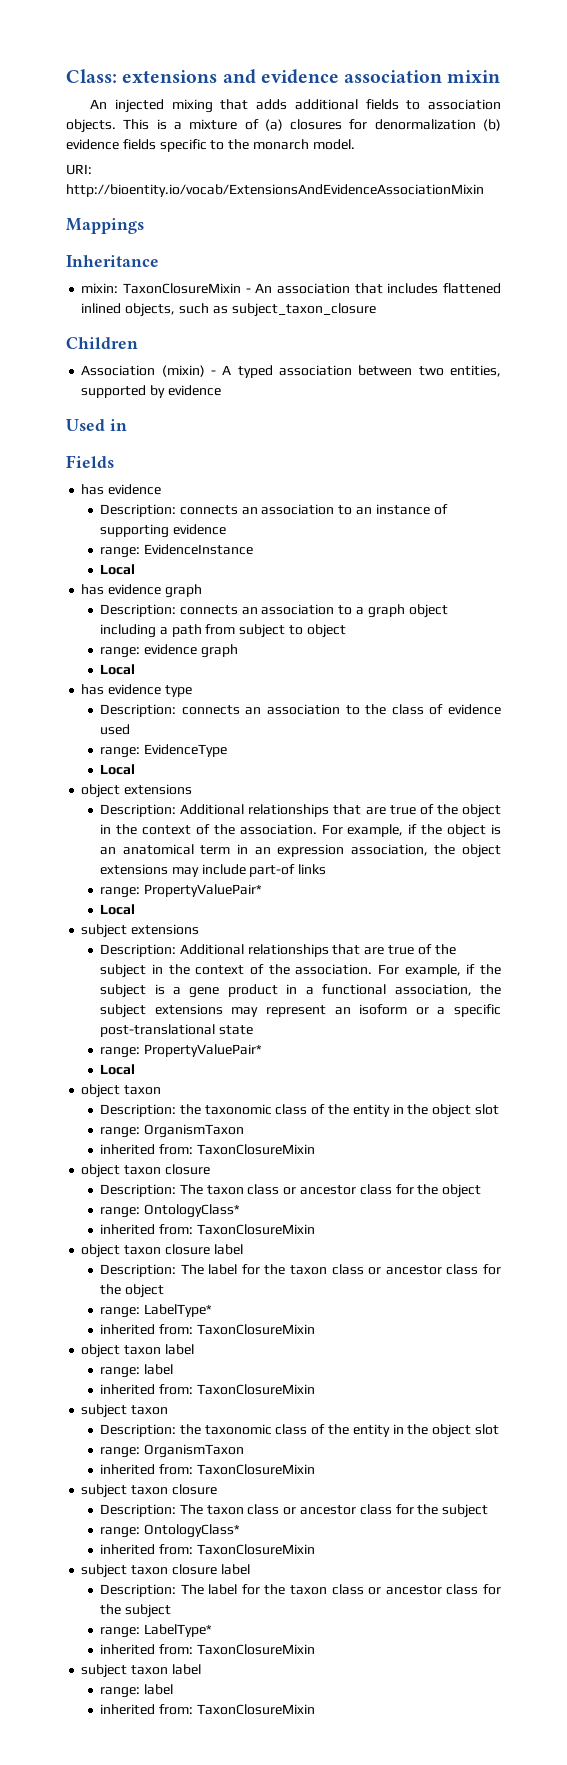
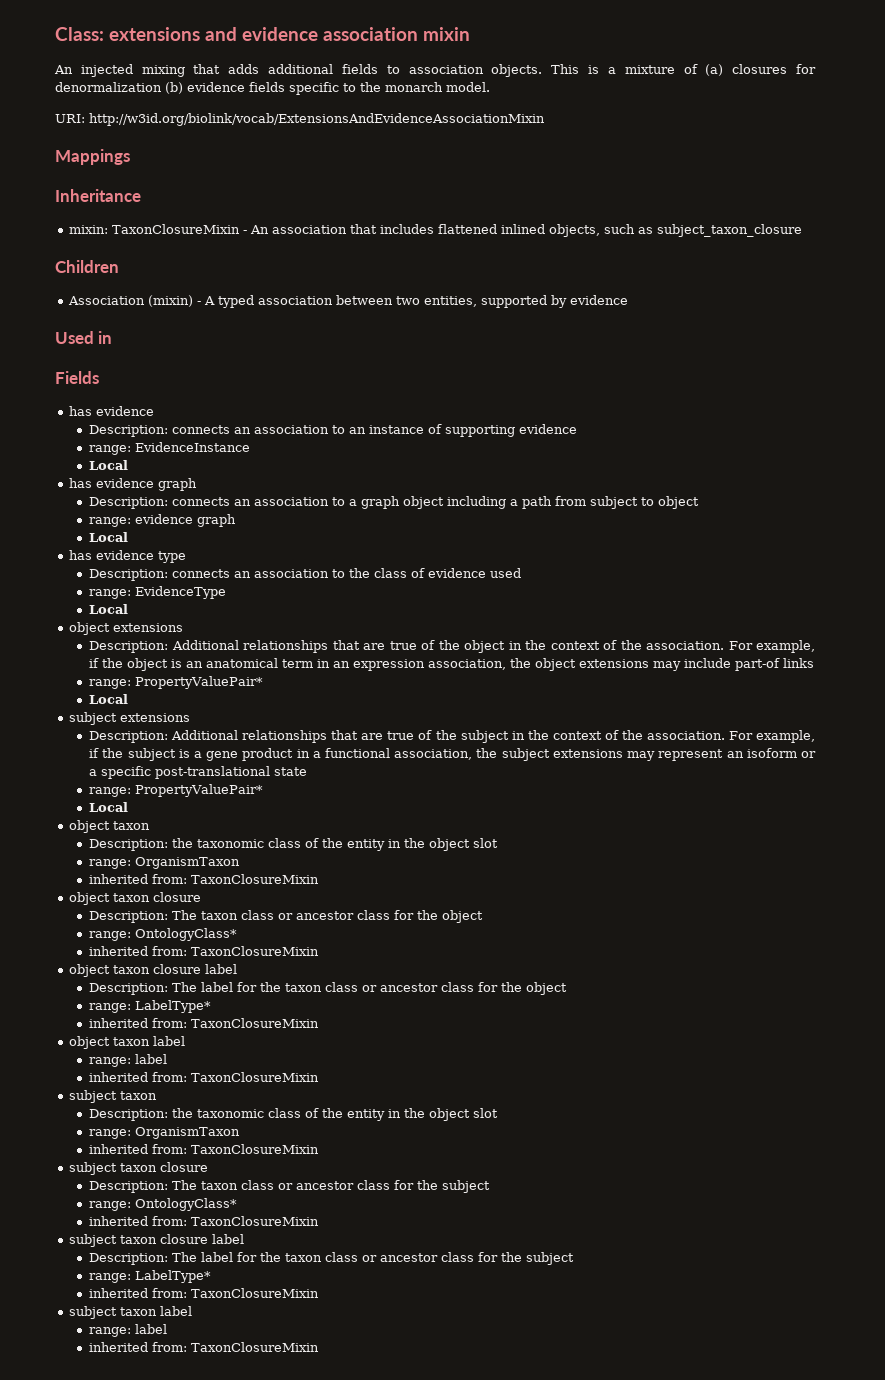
[66,184,484,197] http://bioentity.io/vocab/ExtensionsAndEvidenceAssociationMixin -> [89,113,545,126] http://w3id.org/biolink/vocab/ExtensionsAndEvidenceAssociationMixin

